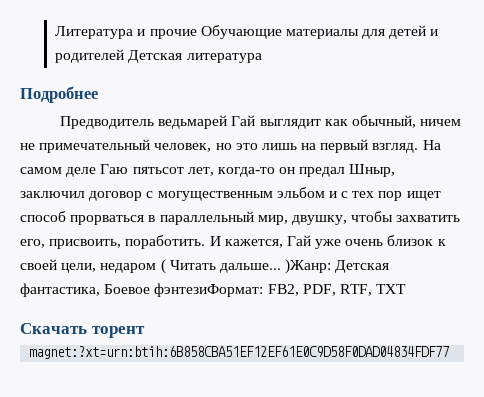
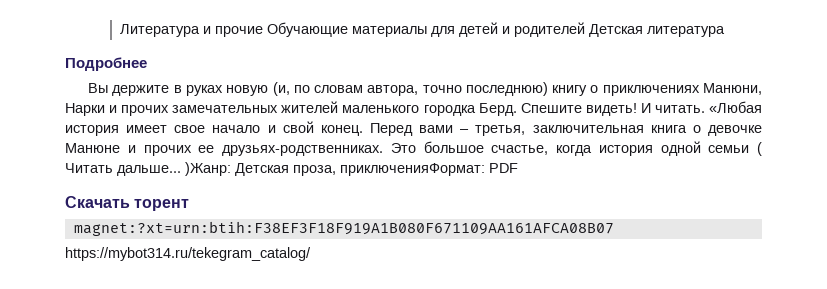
[59,115,462,129] [20,139,441,153] [20,164,396,177] [20,187,441,201] [20,211,461,225] [20,235,446,249] [20,259,157,273] Предводитель ведьмарей Гай выглядит как обычный, ничем не примечательный человек, но это лишь на первый взгляд. На самом деле Гаю пятьсот лет, когда-то он предал Шныр, заключил договор с могущественным эльбом и с тех пор ищет способ прорваться в параллельный мир, двушку, чтобы захватить его, присвоить, поработить. И кажется, Гай уже очень близок к своей цели, недаром -> [88,82,762,96] [65,101,763,116] [65,121,762,136] [65,141,750,156] Вы держите в руках новую (и, по словам автора, точно последнюю) книгу о приключениях Манюни, Нарки и прочих замечательных жителей маленького городка Берд. Спешите видеть! И читать. «Любая история имеет свое начало и свой конец. Перед вами – третья, заключительная книга о девочке Манюне и прочих ее друзьях-родственниках. Это большое счастье, когда история одной семьи
[20,283,407,297] фантастика, Боевое фэнтезиФормат: FB2, PDF, RTF, TXT -> [293,163,518,176] проза, приключенияФормат: PDF
[29,346,450,359] magnet:?xt=urn:btih:6B858CBA51EF12EF61E0C9D58F0DAD04834FDF77 -> [73,221,614,236] [65,247,311,261] magnet:?xt=urn:btih:F38EF3F18F919A1B080F671109AA161AFCA08B07 // https://mybot314.ru/tekegram_catalog/

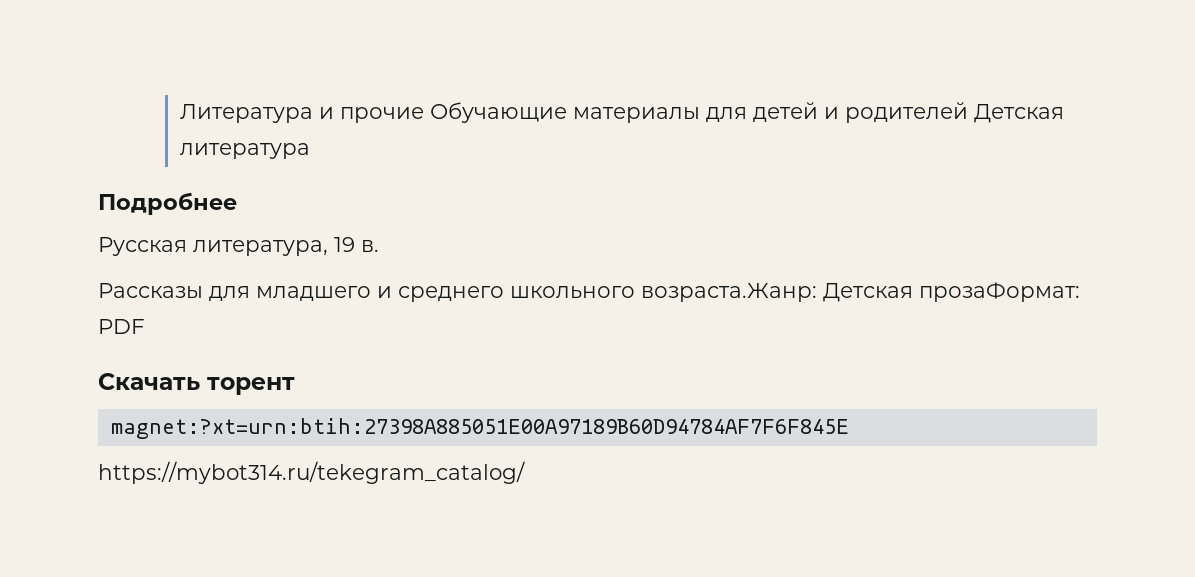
[88,82,762,96] [65,101,763,116] [65,121,762,136] [65,141,762,156] [65,162,485,176] Вы держите в руках новую (и, по словам автора, точно последнюю) книгу о приключениях Манюни, Нарки и прочих замечательных жителей маленького городка Берд. Спешите видеть! И читать. «Любая история имеет свое начало и свой конец. Перед вами – третья, заключительная книга о девочке Манюне и прочих ее друзьях-родственниках. Это большое счастье, когда история одной семьи ( Читать дальше... )Жанр: Детская проза, приключенияФормат: -> [98,237,379,256] [98,282,1080,302] Русская литература, 19 в. // Рассказы для младшего и среднего школьного возраста.Жанр: Детская прозаФормат:
[73,221,614,236] magnet:?xt=urn:btih:F38EF3F18F919A1B080F671109AA161AFCA08B07 -> [110,418,849,439] magnet:?xt=urn:btih:27398A885051E00A97189B60D94784AF7F6F845E

